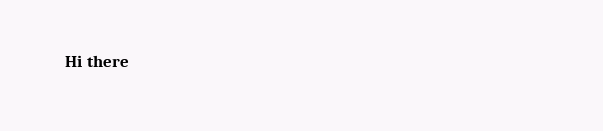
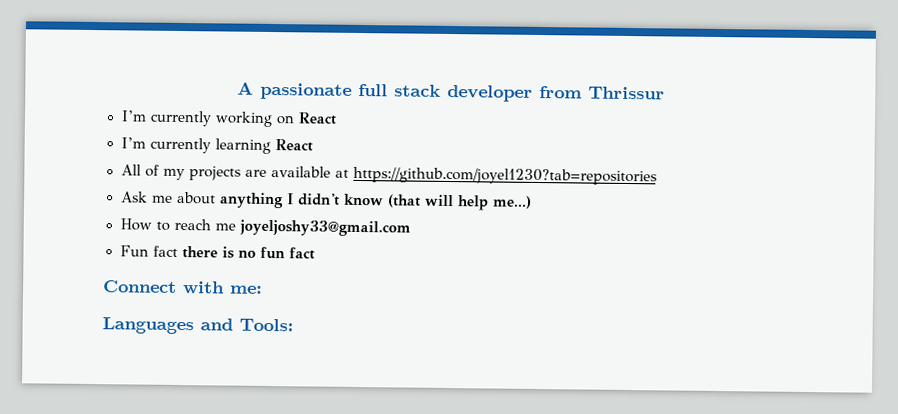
[65,55,129,67] Hi there -> [236,81,665,102] [120,110,337,128] [120,137,313,155] [120,164,657,186] [120,191,532,211] [119,218,411,237] [119,245,315,260] [103,280,263,294] [102,317,294,335] A passionate full stack developer from Thrissur // I’m currently working on React // I’m currently learning React // All of my projects are available at https://github.com/joyel1230?tab=repositories // Ask me about anything I didn't know (that will help me...) // How to reach me joyeljoshy33@gmail.com // Fun fact there is no fun fact // Connect with me: // Languages and Tools:

